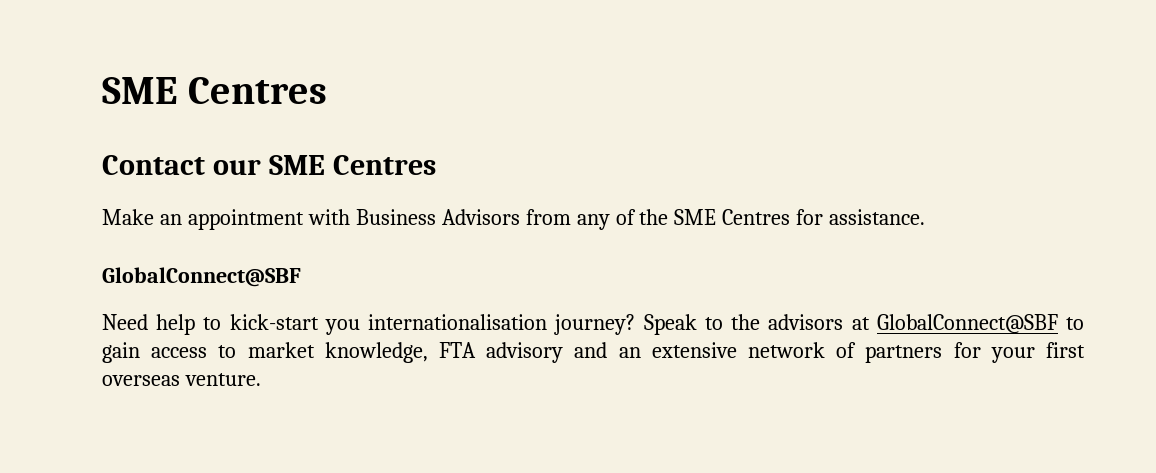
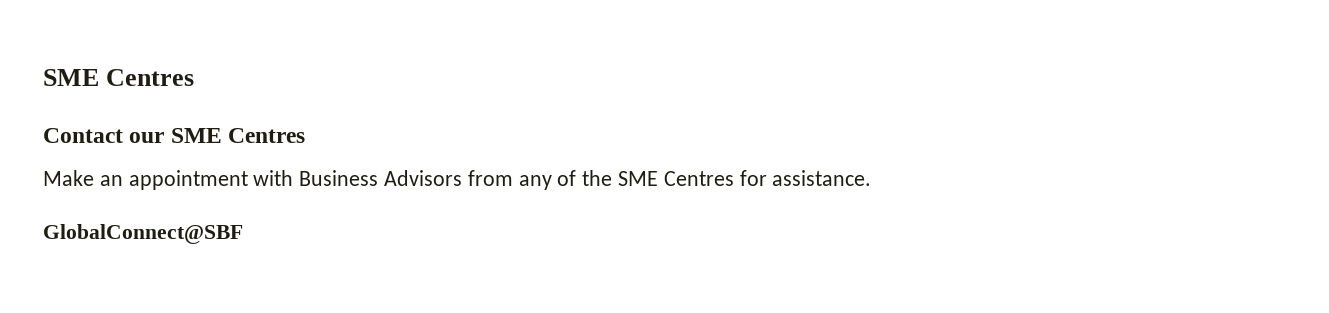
[102,314,1085,335] [102,342,1086,363] [102,373,261,386] // Need help to kick-start you internationalisation journey? Speak to the advisors at GlobalConnect@SBF to gain access to market knowledge, FTA advisory and an extensive network of partners for your first overseas venture. -> (243, 234) none

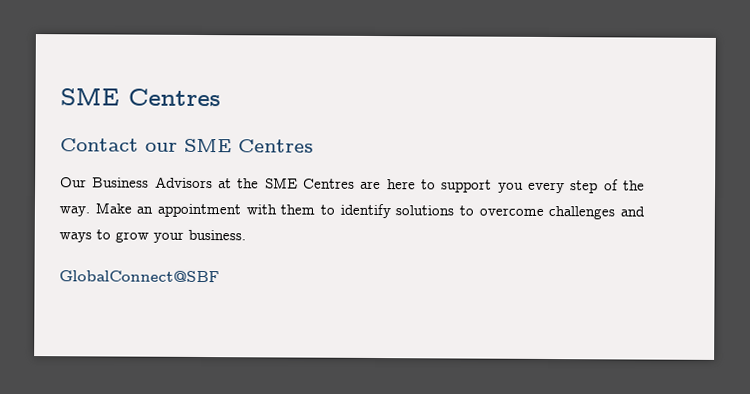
[43,170,872,190] Make an appointment with Business Advisors from any of the SME Centres for assistance. -> [60,176,645,194] [59,202,646,220] [59,229,246,243] Our Business Advisors at the SME Centres are here to support you every step of the way. Make an appointment with them to identify solutions to overcome challenges and ways to grow your business.

